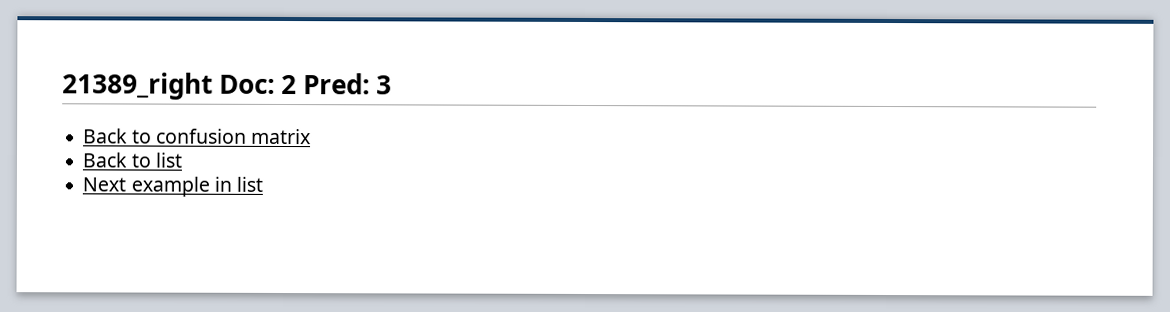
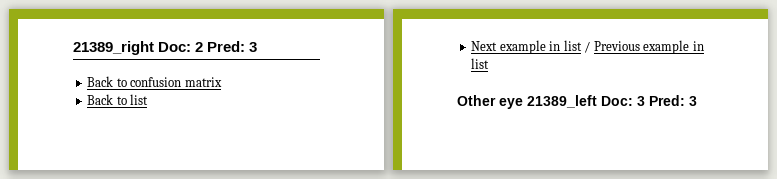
(264, 184) none -> [584,40,704,54] [471,58,490,69] [457,95,697,109] / Previous example in list // Other eye 21389_left Doc: 3 Pred: 3

